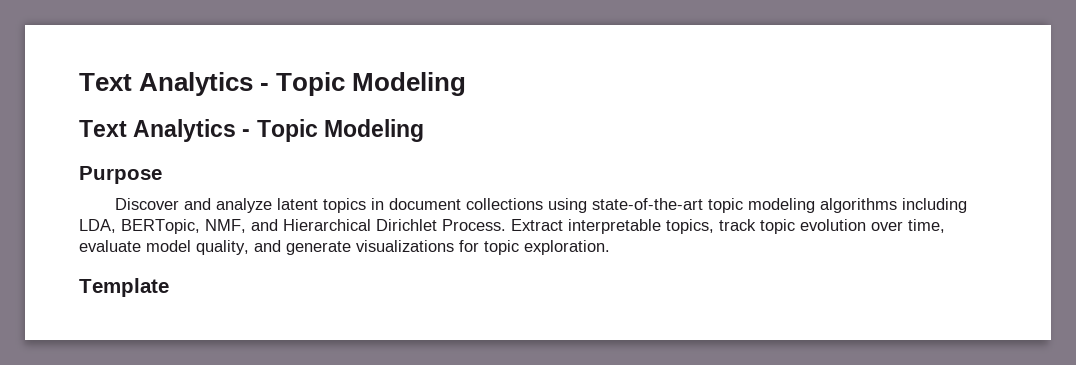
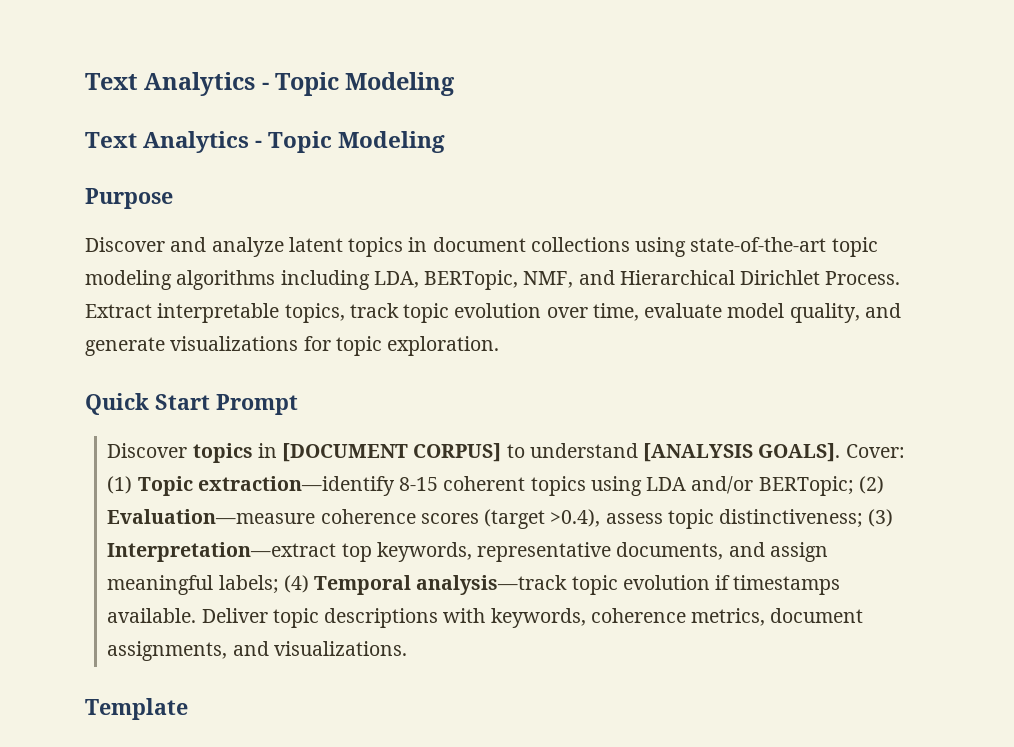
(610, 247) none -> [85,393,298,415] [107,443,905,463] [107,476,884,496] [107,509,894,529] [107,542,828,562] [107,575,841,595] [107,608,864,628] [107,641,407,661] // Quick Start Prompt // Discover topics in [DOCUMENT CORPUS] to understand [ANALYSIS GOALS]. Cover: (1) Topic extraction—identify 8-15 coherent topics using LDA and/or BERTopic; (2) Evaluation—measure coherence scores (target >0.4), assess topic distinctiveness; (3) Interpretation—extract top keywords, representative documents, and assign meaningful labels; (4) Temporal analysis—track topic evolution if timestamps available. Deliver topic descriptions with keywords, coherence metrics, document assignments, and visualizations.

